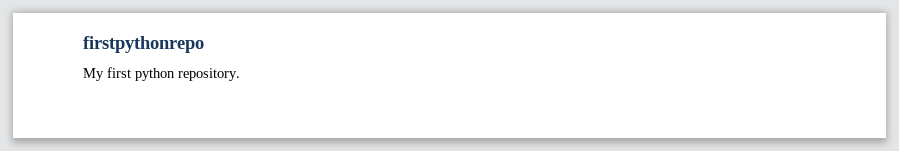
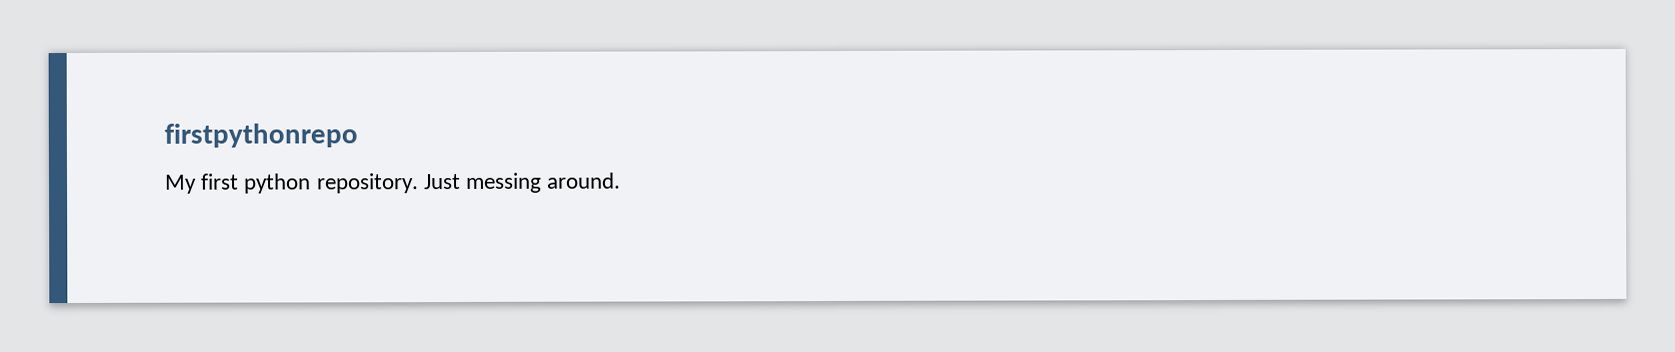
(240, 74) none -> [422,172,622,193] Just messing around.

